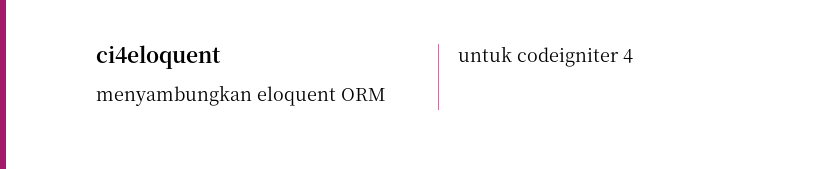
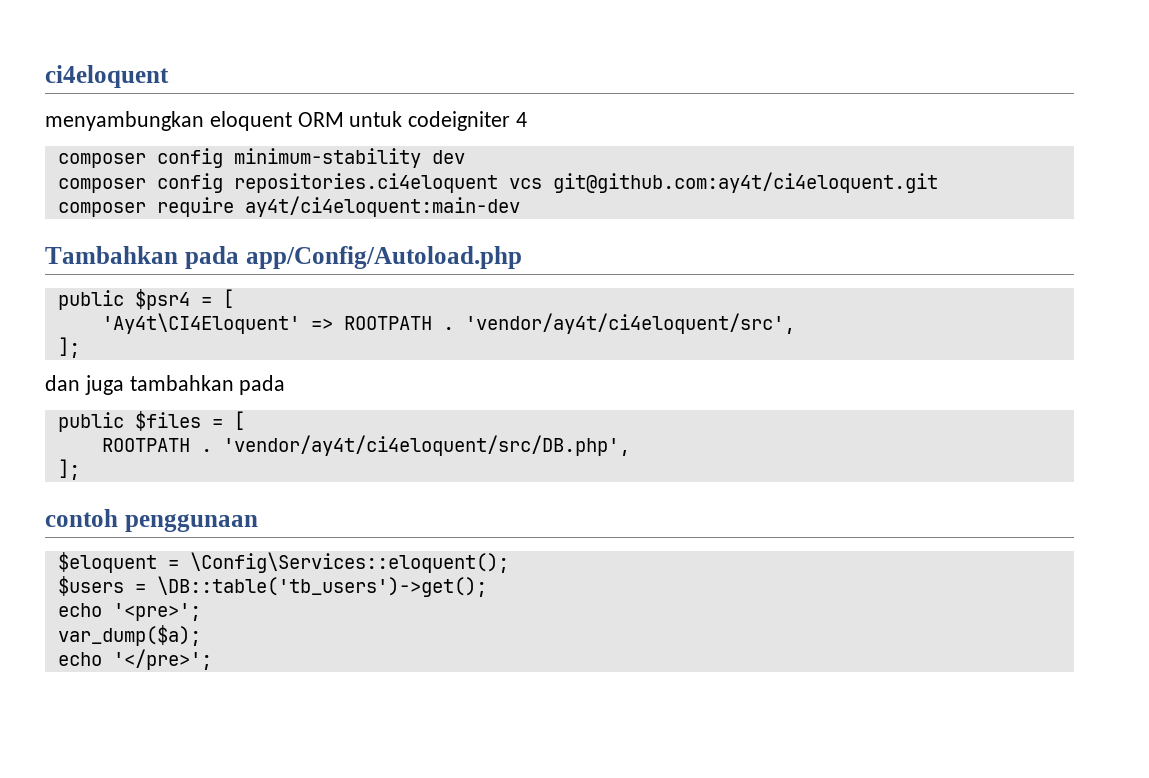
(633, 56) none -> [57,148,465,168] [57,172,938,193] [57,196,520,217] [45,246,522,269] [57,289,234,310] [101,313,795,334] [57,337,80,358] [45,375,286,395] [57,411,245,432] [101,435,630,456] [57,459,80,480] [45,509,258,532] [57,552,509,573] [57,576,487,597] [57,603,201,621] [57,625,201,646] [57,649,212,670] // composer config minimum-stability dev // composer config repositories.ci4eloquent vcs git@github.com:ay4t/ci4eloquent.git // composer require ay4t/ci4eloquent:main-dev // Tambahkan pada app/Config/Autoload.php // public $psr4 = [ // 'Ay4t\CI4Eloquent' => ROOTPATH . 'vendor/ay4t/ci4eloquent/src', // ]; // dan juga tambahkan pada // public $files = [ // ROOTPATH . 'vendor/ay4t/ci4eloquent/src/DB.php', // ]; // contoh penggunaan // $eloquent = \Config\Services::eloquent(); // $users = \DB::table('tb_users')->get(); // echo '<pre>'; // var_dump($a); // echo '</pre>';

